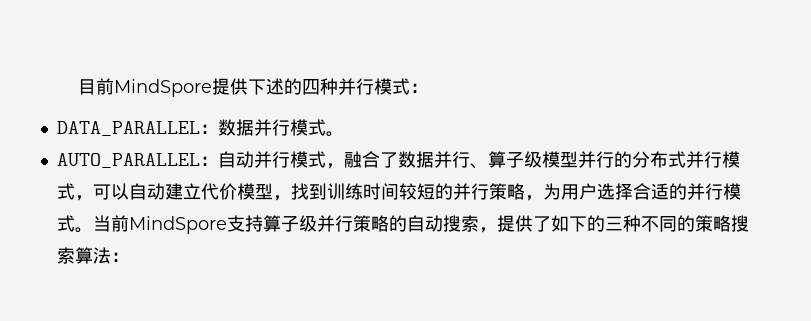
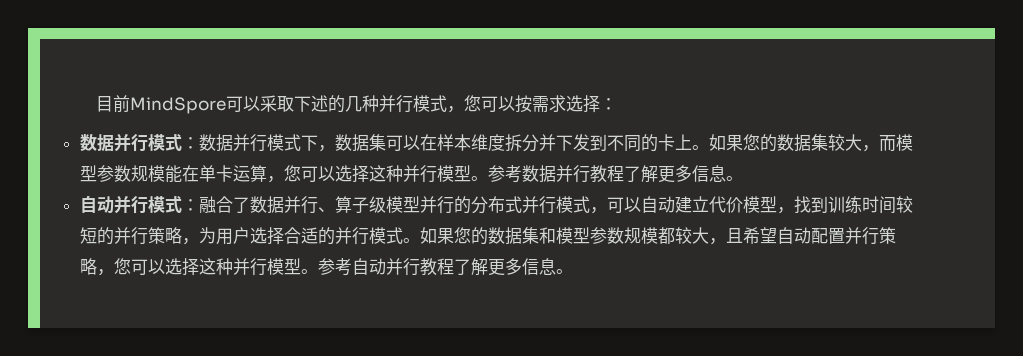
[212,78,429,95] [56,119,326,136] 提供下述的四种并行模式： // DATA_PARALLEL：数据并行模式 -> [225,95,617,113] [79,133,913,152] [79,165,726,183] 可以采取下述的几种并行模式，您可以按需求选择： // 数据并行模式：数据并行模式下，数据集可以在样本维度拆分并下发到不同的卡上。如果您的数据集较大，而模型参数规模能在单卡运算，您可以选择这种并行模型。参考数据并行教程了解更多信息
[56,153,218,168] AUTO_PARALLEL： -> (743, 178) none
[325,163,344,169] ， -> [181,199,199,211] ：
[92,215,749,234] [56,247,129,264] 当前MindSpore支持算子级并行策略的自动搜索，提供了如下的三种不同的策略搜索算法： -> [419,227,896,245] [79,258,573,276] 如果您的数据集和模型参数规模都较大，且希望自动配置并行策略，您可以选择这种并行模型。参考自动并行教程了解更多信息。

